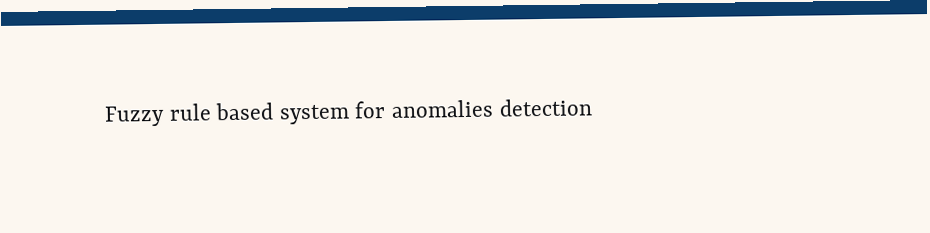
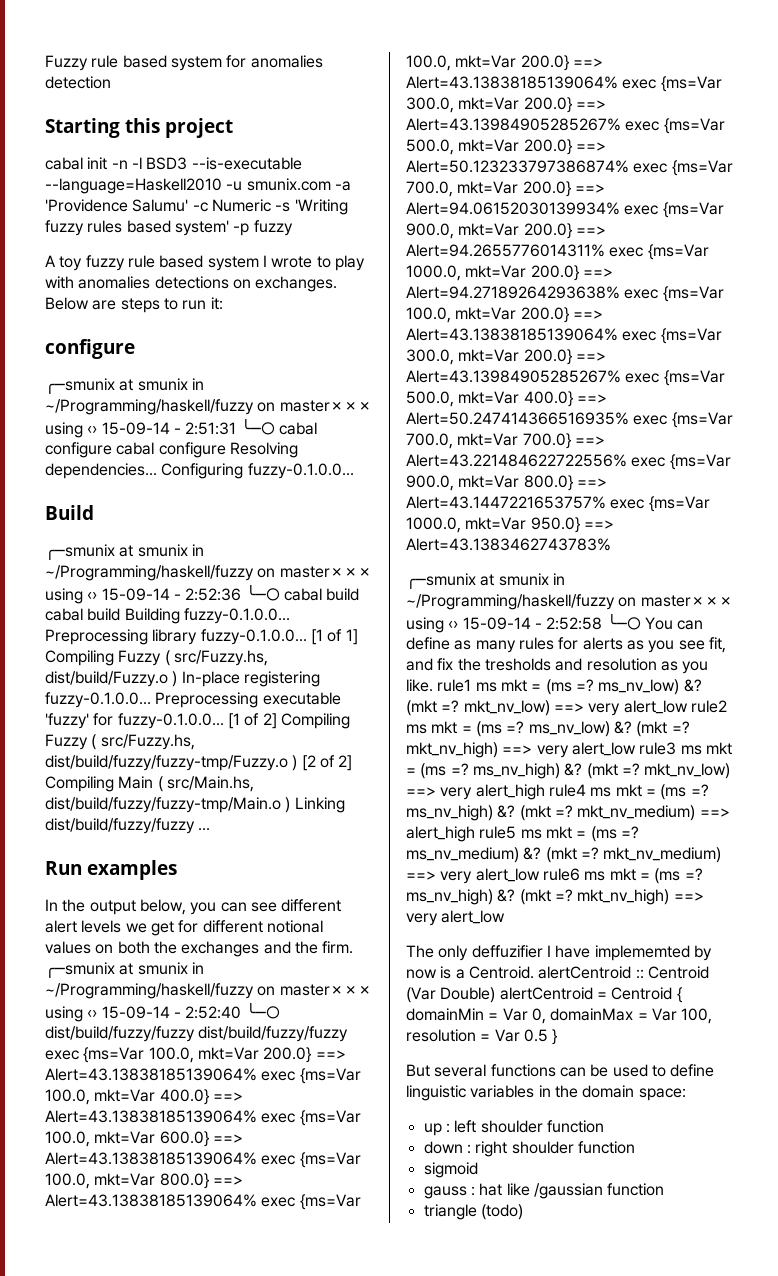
(592, 107) none -> [45,118,233,138] [45,157,302,170] [45,178,351,194] [45,199,348,215] [45,220,293,236] [45,255,365,271] [45,276,338,292] [45,297,223,313] [45,339,135,359] [45,378,204,394] [45,399,372,415] [45,418,317,438] [45,442,298,458] [45,463,354,479] [45,505,94,520] [45,544,204,560] [45,565,372,581] [45,584,360,604] [45,608,290,624] [45,629,358,645] [45,650,268,666] [45,671,320,687] [45,692,341,708] [45,713,350,729] [45,734,195,750] [45,755,353,771] [45,776,254,792] [45,797,345,813] [45,818,211,834] [45,860,177,880] [45,899,342,915] [45,920,323,936] [45,941,354,957] [45,962,204,978] [45,983,372,999] [45,1002,280,1022] [45,1026,349,1042] [45,1047,346,1063] [45,1068,361,1084] [45,1089,243,1105] [45,1110,361,1126] [45,1131,243,1147] [45,1152,361,1168] [45,1173,243,1189] [45,1194,361,1210] [406,55,603,71] [406,76,722,92] [406,97,606,113] [406,118,725,134] [406,139,606,155] [406,160,733,176] [406,181,605,197] [406,202,724,218] [406,223,606,239] [406,244,709,260] [406,265,613,281] [406,286,724,302] [406,307,603,323] [406,328,722,344] [406,349,606,365] [406,370,725,386] [406,391,607,407] [406,412,733,428] [406,433,605,449] [406,454,731,470] [406,475,607,491] [406,496,710,512] [406,517,614,533] [406,538,611,551] [406,573,565,589] [406,594,733,610] [406,613,704,633] [406,637,726,653] [406,658,709,674] [406,679,702,695] [406,700,727,716] [406,721,690,737] [406,742,732,758] [406,763,731,779] [406,784,709,800] [406,805,730,821] [406,826,639,842] [406,847,722,863] [406,868,703,884] [406,889,704,905] [406,910,506,926] [406,945,712,961] [406,966,709,979] [406,987,683,1003] [406,1008,713,1024] [406,1029,558,1045] [406,1064,715,1077] [406,1085,686,1101] [423,1120,604,1136] [423,1141,635,1157] [423,1162,478,1178] [423,1183,665,1199] [423,1204,523,1220] // Starting this project // cabal init -n -l BSD3 --is-executable --language=Haskell2010 -u smunix.com -a 'Providence Salumu' -c Numeric -s 'Writing fuzzy rules based system' -p fuzzy // A toy fuzzy rule based system I wrote to play with anomalies detections on exchanges. Below are steps to run it: // configure // ╭─smunix at smunix in ~/Programming/haskell/fuzzy on master✗✗✗ using ‹› 15-09-14 - 2:51:31 ╰─○ cabal configure cabal configure Resolving dependencies... Configuring fuzzy-0.1.0.0... // Build // ╭─smunix at smunix in ~/Programming/haskell/fuzzy on master✗✗✗ using ‹› 15-09-14 - 2:52:36 ╰─○ cabal build cabal build Building fuzzy-0.1.0.0... Preprocessing library fuzzy-0.1.0.0... [1 of 1] Compiling Fuzzy ( src/Fuzzy.hs, dist/build/Fuzzy.o ) In-place registering fuzzy-0.1.0.0... Preprocessing executable 'fuzzy' for fuzzy-0.1.0.0... [1 of 2] Compiling Fuzzy ( src/Fuzzy.hs, dist/build/fuzzy/fuzzy-tmp/Fuzzy.o ) [2 of 2] Compiling Main ( src/Main.hs, dist/build/fuzzy/fuzzy-tmp/Main.o ) Linking dist/build/fuzzy/fuzzy ... // Run examples // In the output below, you can see different alert levels we get for different notional values on both the exchanges and the firm. ╭─smunix at smunix in ~/Programming/haskell/fuzzy on master✗✗✗ using ‹› 15-09-14 - 2:52:40 ╰─○ dist/build/fuzzy/fuzzy dist/build/fuzzy/fuzzy exec {ms=Var 100.0, mkt=Var 200.0} ==> Alert=43.13838185139064% exec {ms=Var 100.0, mkt=Var 400.0} ==> Alert=43.13838185139064% exec {ms=Var 100.0, mkt=Var 600.0} ==> Alert=43.13838185139064% exec {ms=Var 100.0, mkt=Var 800.0} ==> Alert=43.13838185139064% exec {ms=Var 100.0, mkt=Var 200.0} ==> Alert=43.13838185139064% exec {ms=Var 300.0, mkt=Var 200.0} ==> Alert=43.13984905285267% exec {ms=Var 500.0, mkt=Var 200.0} ==> Alert=50.123233797386874% exec {ms=Var 700.0, mkt=Var 200.0} ==> Alert=94.06152030139934% exec {ms=Var 900.0, mkt=Var 200.0} ==> Alert=94.2655776014311% exec {ms=Var 1000.0, mkt=Var 200.0} ==> Alert=94.27189264293638% exec {ms=Var 100.0, mkt=Var 200.0} ==> Alert=43.13838185139064% exec {ms=Var 300.0, mkt=Var 200.0} ==> Alert=43.13984905285267% exec {ms=Var 500.0, mkt=Var 400.0} ==> Alert=50.247414366516935% exec {ms=Var 700.0, mkt=Var 700.0} ==> Alert=43.221484622722556% exec {ms=Var 900.0, mkt=Var 800.0} ==> Alert=43.1447221653757% exec {ms=Var 1000.0, mkt=Var 950.0} ==> Alert=43.1383462743783% // ╭─smunix at smunix in ~/Programming/haskell/fuzzy on master✗✗✗ using ‹› 15-09-14 - 2:52:58 ╰─○ You can define as many rules for alerts as you see fit, and fix the tresholds and resolution as you like. rule1 ms mkt = (ms =? ms_nv_low) &? (mkt =? mkt_nv_low) ==> very alert_low rule2 ms mkt = (ms =? ms_nv_low) &? (mkt =? mkt_nv_high) ==> very alert_low rule3 ms mkt = (ms =? ms_nv_high) &? (mkt =? mkt_nv_low) ==> very alert_high rule4 ms mkt = (ms =? ms_nv_high) &? (mkt =? mkt_nv_medium) ==> alert_high rule5 ms mkt = (ms =? ms_nv_medium) &? (mkt =? mkt_nv_medium) ==> very alert_low rule6 ms mkt = (ms =? ms_nv_high) &? (mkt =? mkt_nv_high) ==> very alert_low // The only deffuzifier I have implememted by now is a Centroid. alertCentroid :: Centroid (Var Double) alertCentroid = Centroid { domainMin = Var 0, domainMax = Var 100, resolution = Var 0.5 } // But several functions can be used to define linguistic variables in the domain space: // up : left shoulder function // down : right shoulder function // sigmoid // gauss : hat like /gaussian function // triangle (todo)

